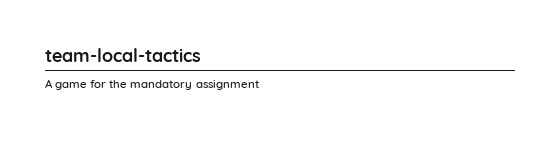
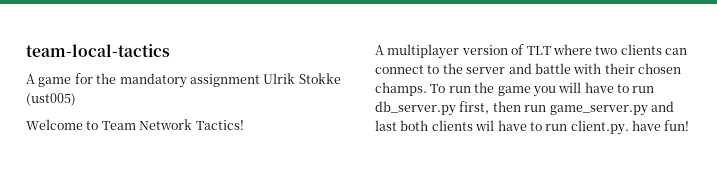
(259, 85) none -> [263,73,341,84] [26,93,76,106] [26,119,244,130] [375,44,687,59] [375,63,681,74] [375,82,655,97] [375,101,674,116] [375,120,690,135] Ulrik Stokke (ust005) // Welcome to Team Network Tactics! // A multiplayer version of TLT where two clients can connect to the server and battle with their chosen champs. To run the game you will have to run db_server.py first, then run game_server.py and last both clients wil have to run client.py. have fun!

